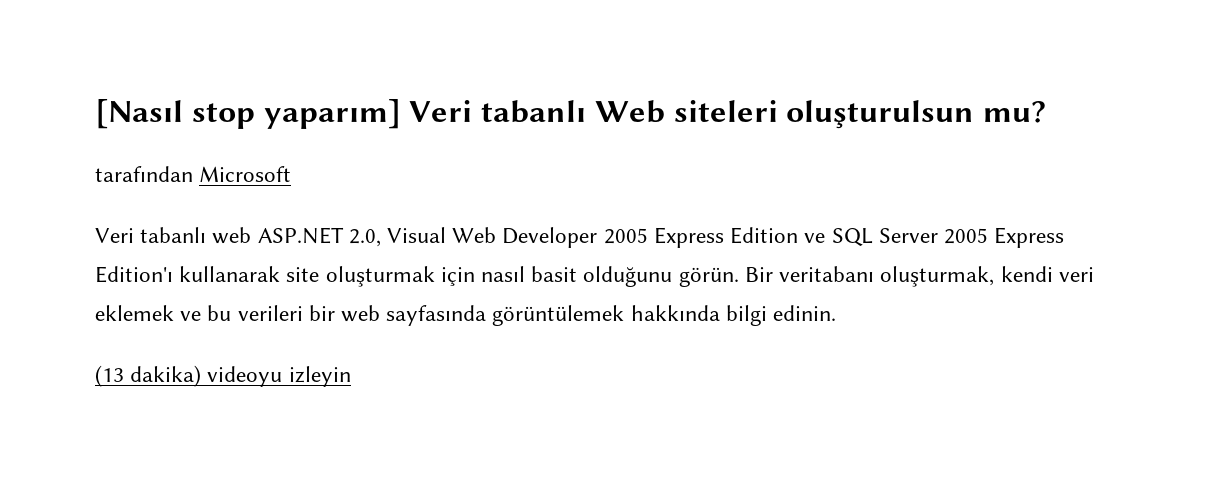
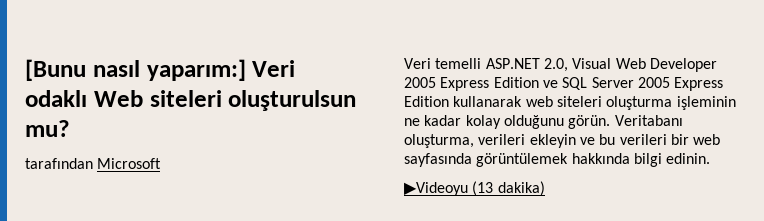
[95,99,587,129] [Nasıl stop yaparım] Veri tabanlı -> [25,59,296,81] [25,90,87,107] [Bunu nasıl yaparım:] Veri odaklı
[140,227,252,244] tabanlı web -> [435,58,482,69] temelli
[95,266,1094,287] [95,305,174,321] Edition'ı kullanarak site oluşturmak için nasıl basit olduğunu görün. Bir veritabanı oluşturmak, kendi veri eklemek -> [404,96,736,110] [404,115,683,129] [404,134,576,148] Edition kullanarak web siteleri oluşturma işleminin ne kadar kolay olduğunu görün. Veritabanı oluşturma, verileri ekleyin
(837, 313) none -> [404,182,468,196] ▶Videoyu
[207,366,351,387] videoyu izleyin -> (545, 188) none

